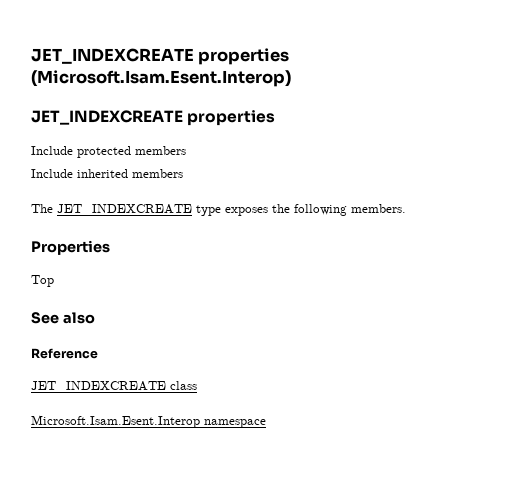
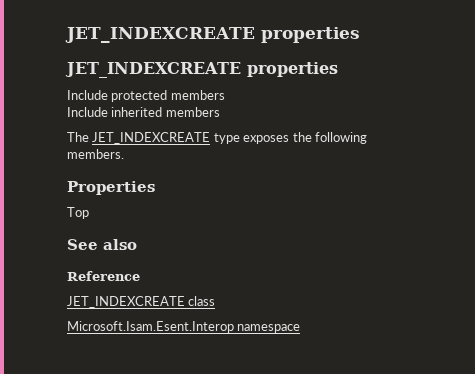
[31,48,290,65] [31,70,291,87] JET_INDEXCREATE properties (Microsoft.Isam.Esent.Interop) -> [65,27,360,43] JET_INDEXCREATE properties

